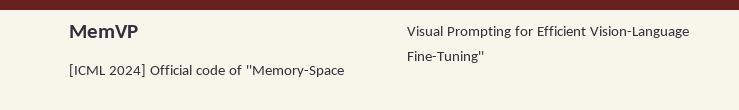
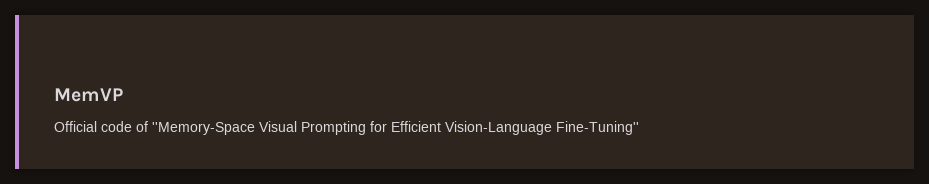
[69,64,146,77] [ICML 2024] -> (123, 95) none

